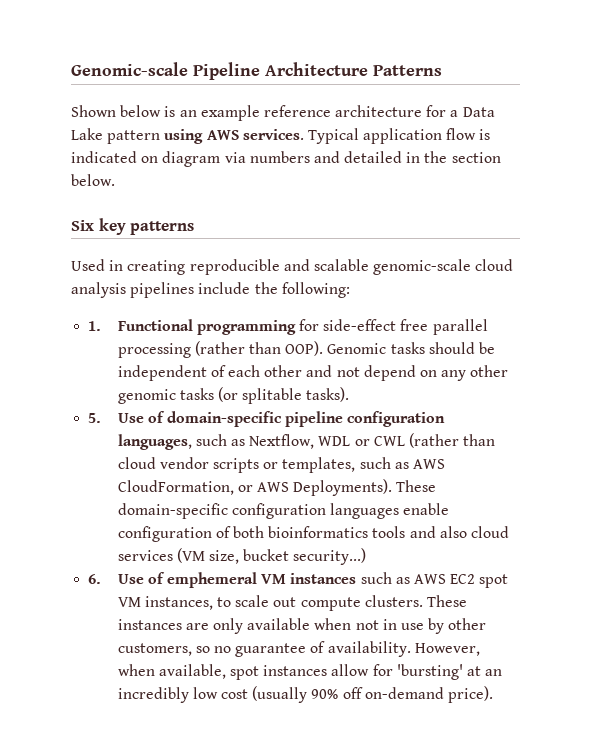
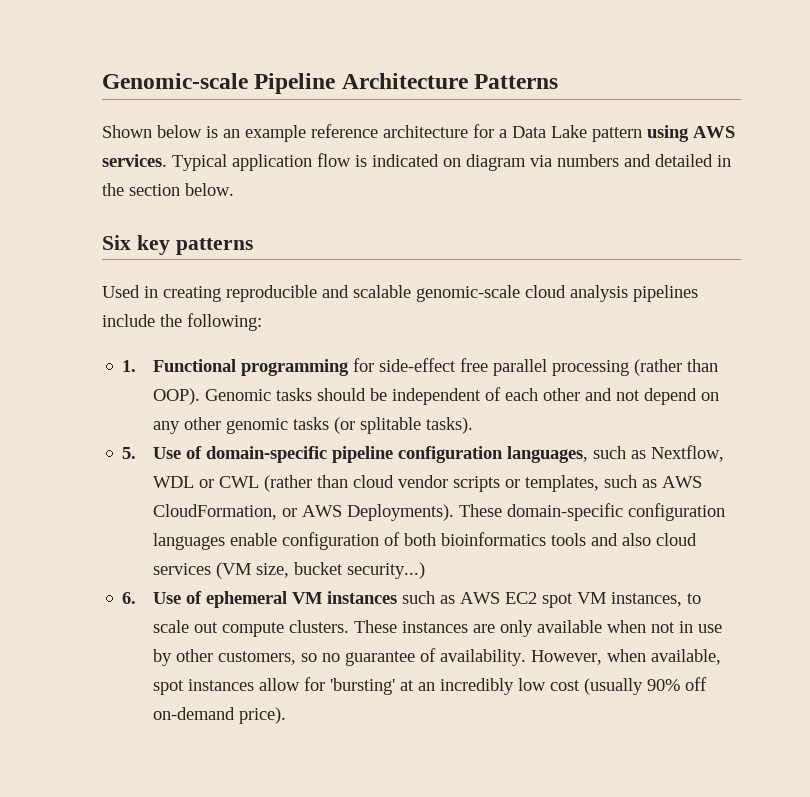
[167,572,258,588] emphemeral -> [205,591,287,608] ephemeral

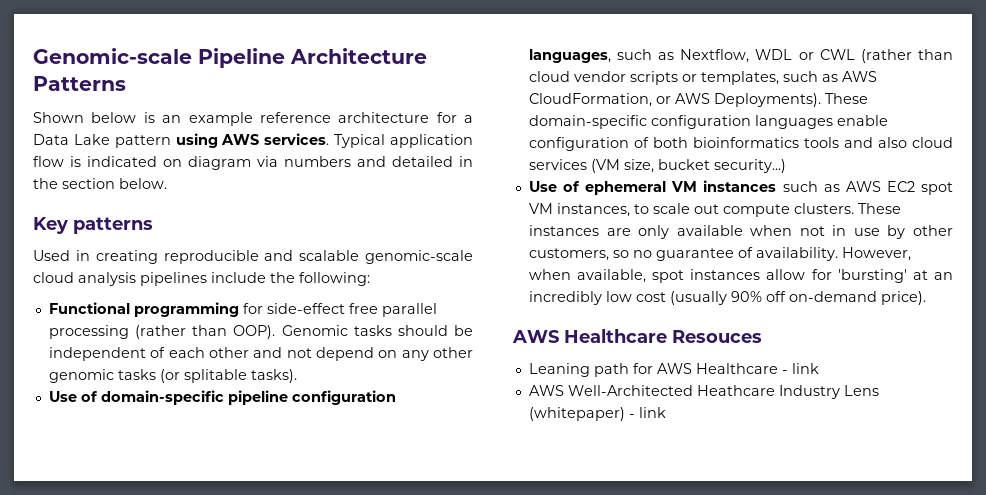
[102,235,170,255] Six key -> [33,217,68,234] Key
[122,360,137,372] 1. -> (370, 279) none
[122,447,137,459] 5. -> (297, 376) none
[122,592,137,604] 6. -> (786, 166) none
(286, 715) none -> [512,329,762,343] [528,363,819,377] [528,385,879,399] [528,407,666,421] // AWS Healthcare Resouces // Leaning path for AWS Healthcare - link // AWS Well-Architected Heathcare Industry Lens (whitepaper) - link

